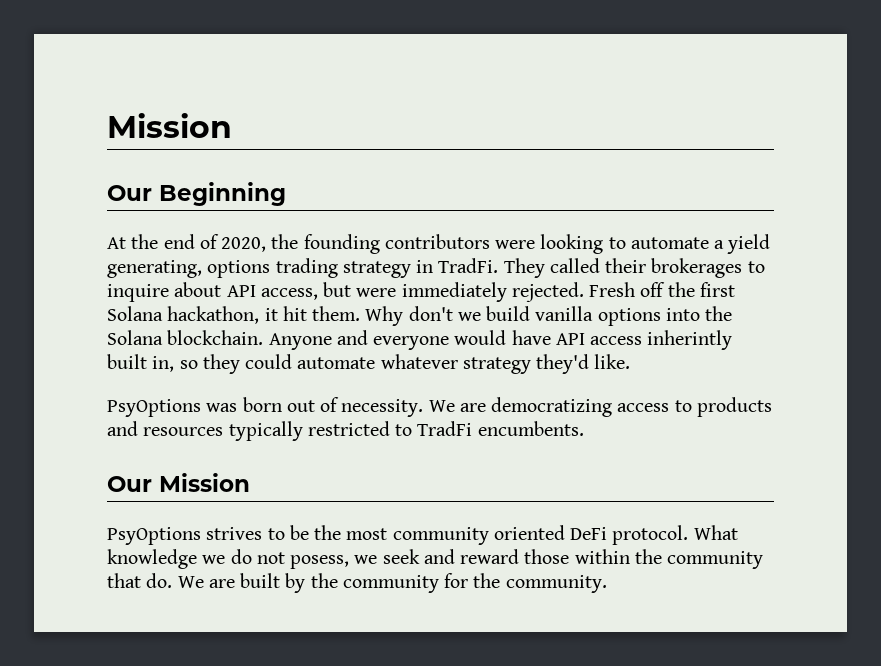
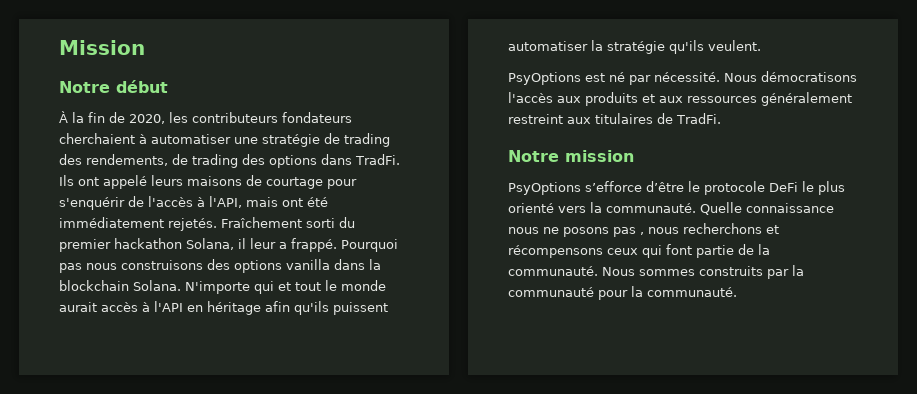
[107,113,232,138] [107,182,286,206] [107,234,771,254] [107,258,765,278] [107,282,735,302] [107,306,733,326] [107,330,733,350] [107,354,631,374] [107,397,772,417] [107,421,584,441] [107,473,250,492] [107,525,738,545] [107,549,764,569] [107,573,607,593] Mission // Our Beginning // At the end of 2020, the founding contributors were looking to automate a yield generating, options trading strategy in TradFi. They called their brokerages to inquire about API access, but were immediately rejected. Fresh off the first Solana hackathon, it hit them. Why don't we build vanilla options into the Solana blockchain. Anyone and everyone would have API access inherintly built in, so they could automate whatever strategy they'd like. // PsyOptions was born out of necessity. We are democratizing access to products and resources typically restricted to TradFi encumbents. // Our Mission // PsyOptions strives to be the most community oriented DeFi protocol. What knowledge we do not posess, we seek and reward those within the community that do. We are built by the community for the community. -> [59,40,145,55] [59,80,168,93] [59,111,352,124] [59,133,390,147] [59,154,400,168] [59,175,357,189] [59,196,328,210] [59,217,355,231] [59,238,398,252] [59,259,381,273] [59,280,386,294] [59,301,388,315] [508,40,761,54] [508,71,857,85] [508,92,852,106] [508,113,721,124] [508,150,634,162] [508,181,845,195] [508,202,834,215] [508,223,779,237] [508,244,770,258] [508,265,804,279] [508,286,737,300] Mission // Notre début // À la fin de 2020, les contributeurs fondateurs cherchaient à automatiser une stratégie de trading des rendements, de trading des options dans TradFi. Ils ont appelé leurs maisons de courtage pour s'enquérir de l'accès à l'API, mais ont été immédiatement rejetés. Fraîchement sorti du premier hackathon Solana, il leur a frappé. Pourquoi pas nous construisons des options vanilla dans la blockchain Solana. N'importe qui et tout le monde aurait accès à l'API en héritage afin qu'ils puissent automatiser la stratégie qu'ils veulent. // PsyOptions est né par nécessité. Nous démocratisons l'accès aux produits et aux ressources généralement restreint aux titulaires de TradFi. // Notre mission // PsyOptions s’efforce d’être le protocole DeFi le plus orienté vers la communauté. Quelle connaissance nous ne posons pas , nous recherchons et récompensons ceux qui font partie de la communauté. Nous sommes construits par la communauté pour la communauté.

